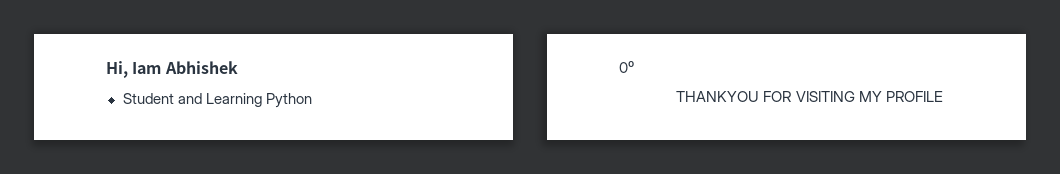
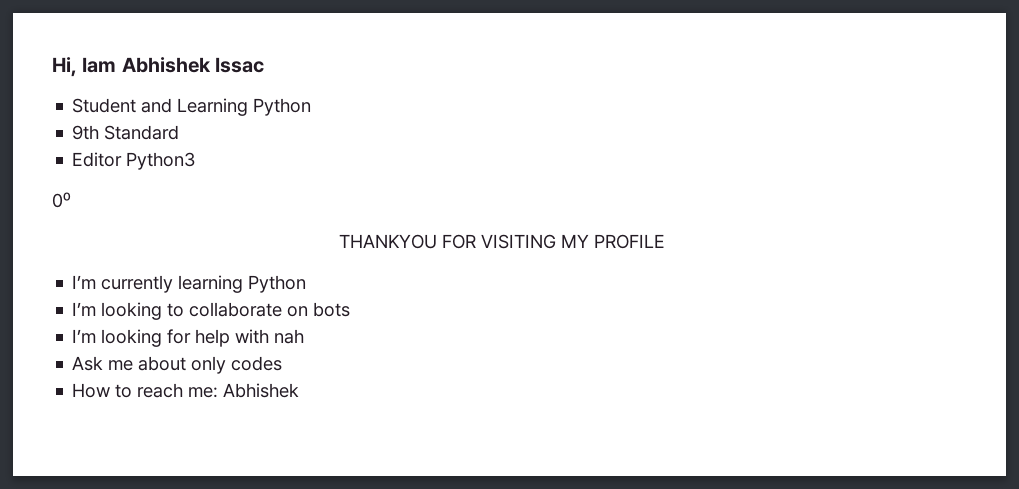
(238, 67) none -> [215,57,265,73] Issac
(312, 100) none -> [72,125,180,140] [72,152,196,170] // 9th Standard // Editor Python3
(943, 96) none -> [72,275,307,293] [72,302,351,320] [72,329,305,347] [72,356,283,374] [72,383,300,398] // I’m currently learning Python // I’m looking to collaborate on bots // I’m looking for help with nah // Ask me about only codes // How to reach me: Abhishek

